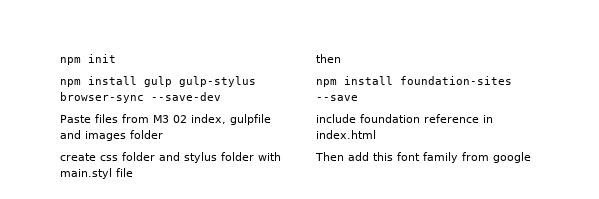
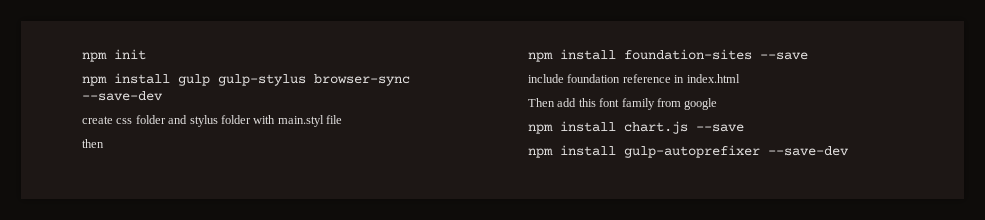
[60,114,271,125] [60,130,163,141] // Paste files from M3 02 index, gulpfile and images folder -> (163, 96) none
(531, 157) none -> [528,121,744,134] [528,145,849,158] // npm install chart.js --save // npm install gulp-autoprefixer --save-dev

